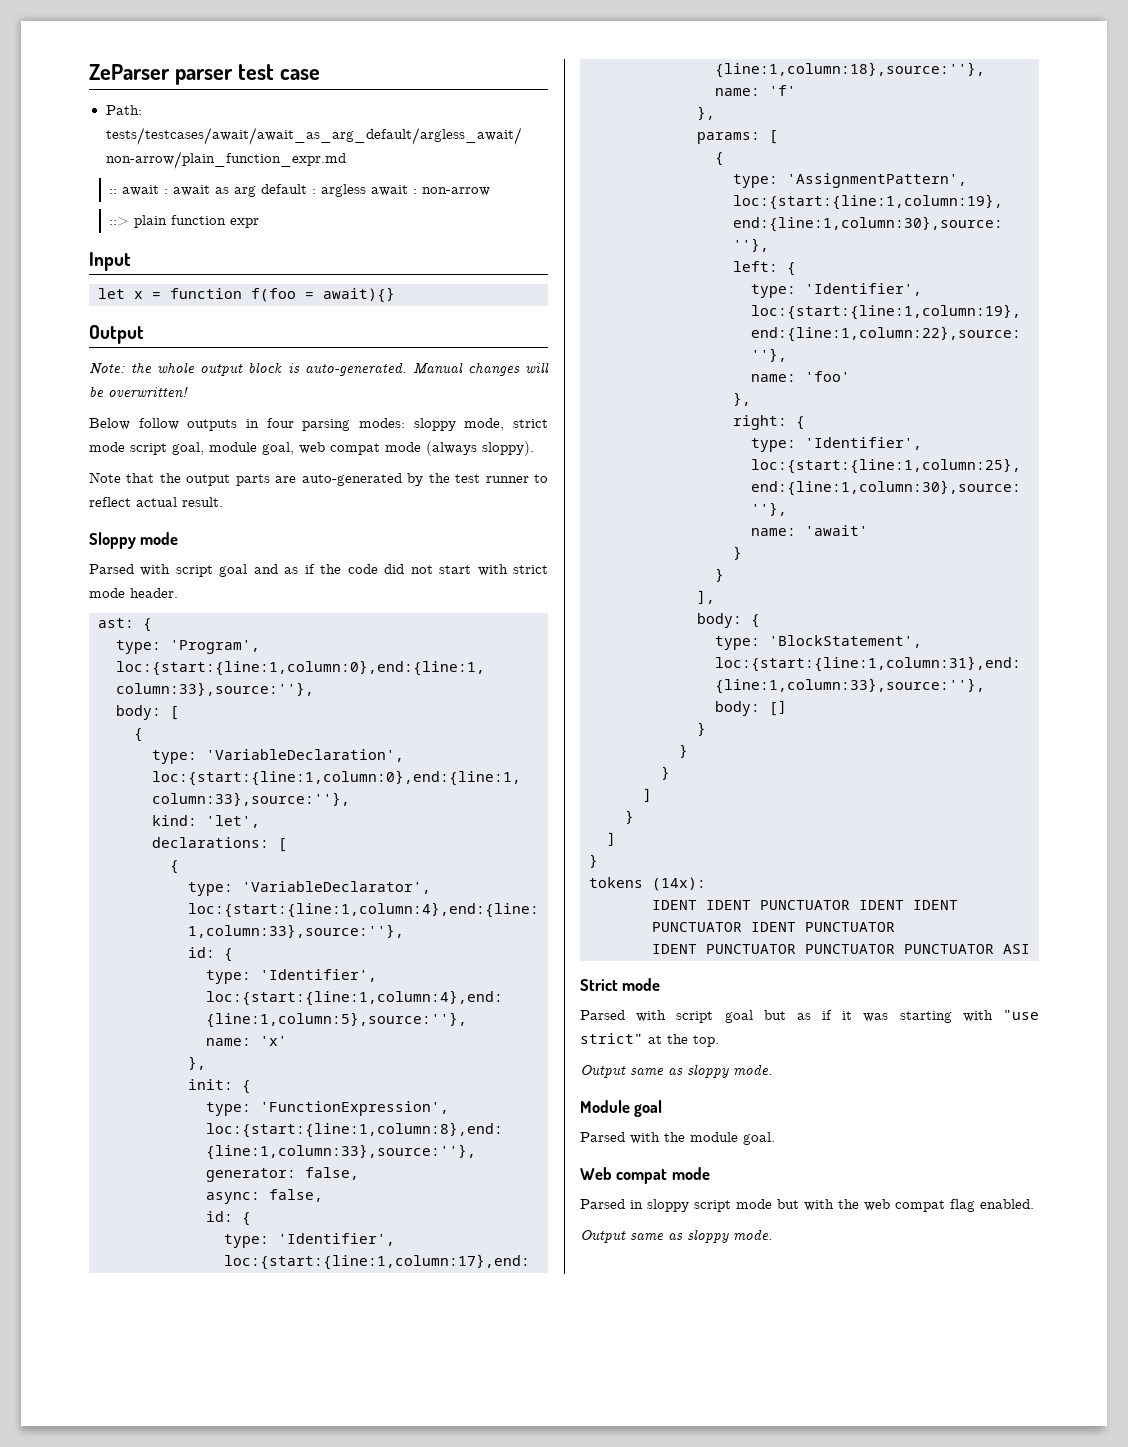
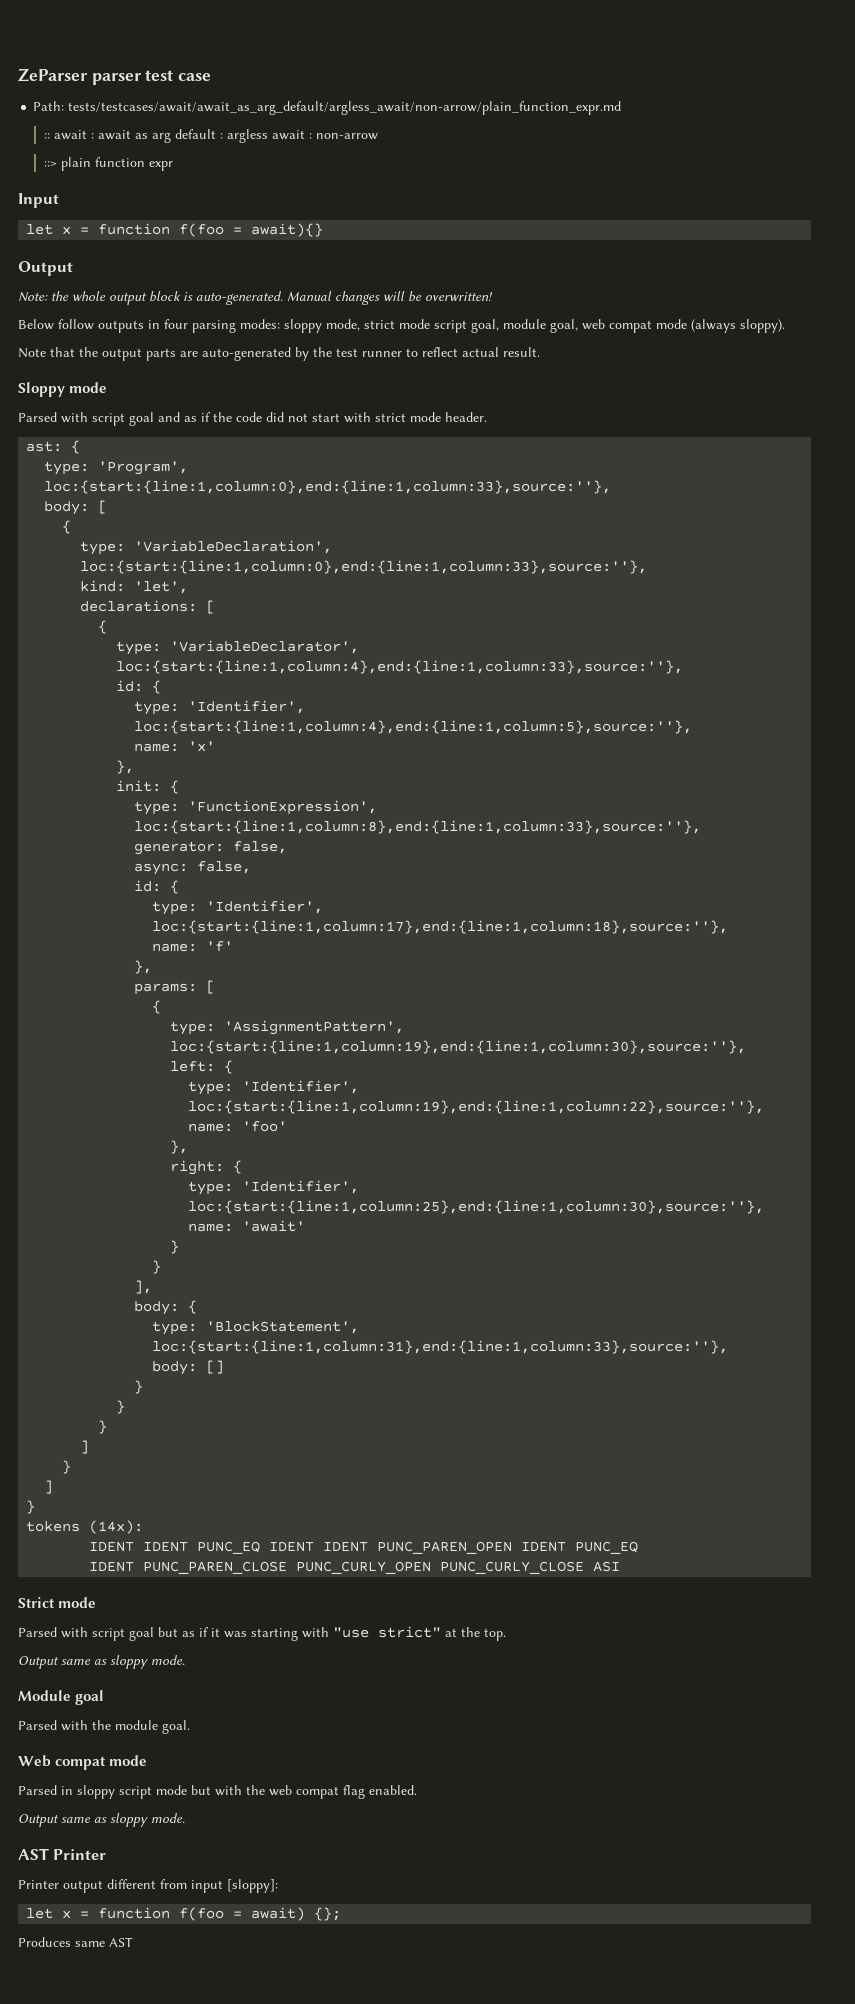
[760,900,958,910] [652,922,895,932] [652,944,994,954] PUNCTUATOR IDENT IDENT PUNCTUATOR IDENT PUNCTUATOR // IDENT PUNCTUATOR PUNCTUATOR PUNCTUATOR -> [197,1541,639,1554] [89,1561,585,1574] PUNC_EQ IDENT IDENT PUNC_PAREN_OPEN IDENT PUNC_EQ // IDENT PUNC_PAREN_CLOSE PUNC_CURLY_OPEN PUNC_CURLY_CLOSE
(773, 1235) none -> [18,1848,107,1860] [18,1879,278,1893] [26,1907,342,1921] [18,1937,133,1947] // AST Printer // Printer output different from input [sloppy]: // let x = function f(foo = await) {}; // Produces same AST

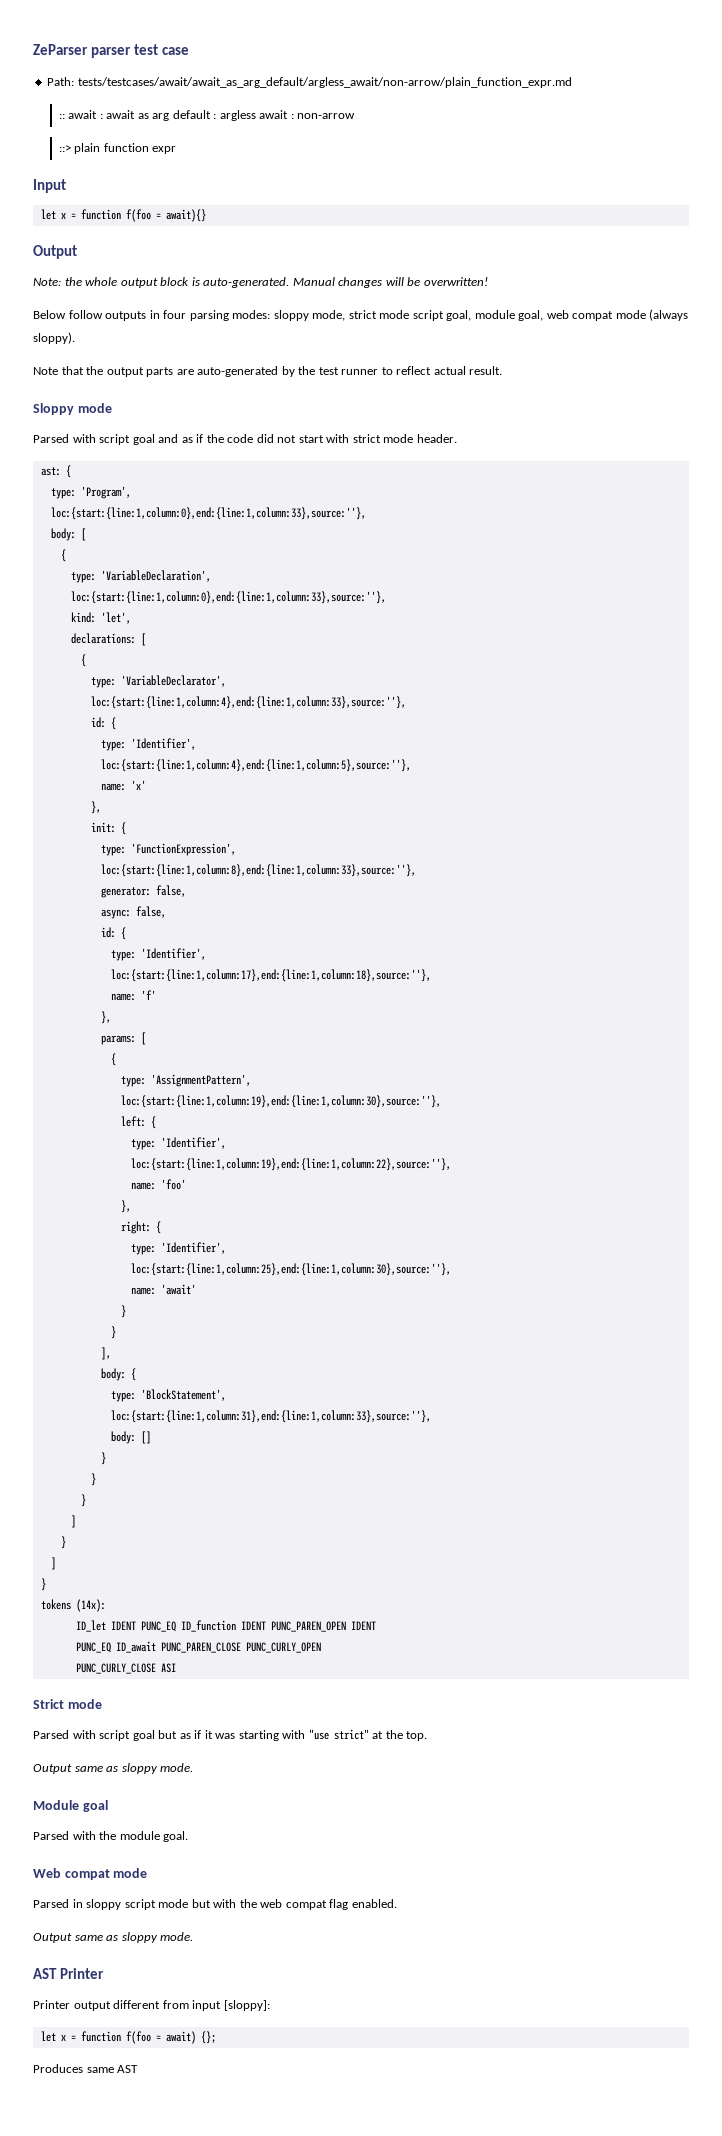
[89,1541,315,1554] IDENT IDENT PUNC_EQ IDENT -> [75,1620,236,1632] ID_let IDENT PUNC_EQ ID_function
[575,1541,639,1554] [89,1561,135,1572] PUNC_EQ // IDENT -> [75,1641,156,1653] // PUNC_EQ ID_await
(432, 1567) none -> (321, 1647) //

